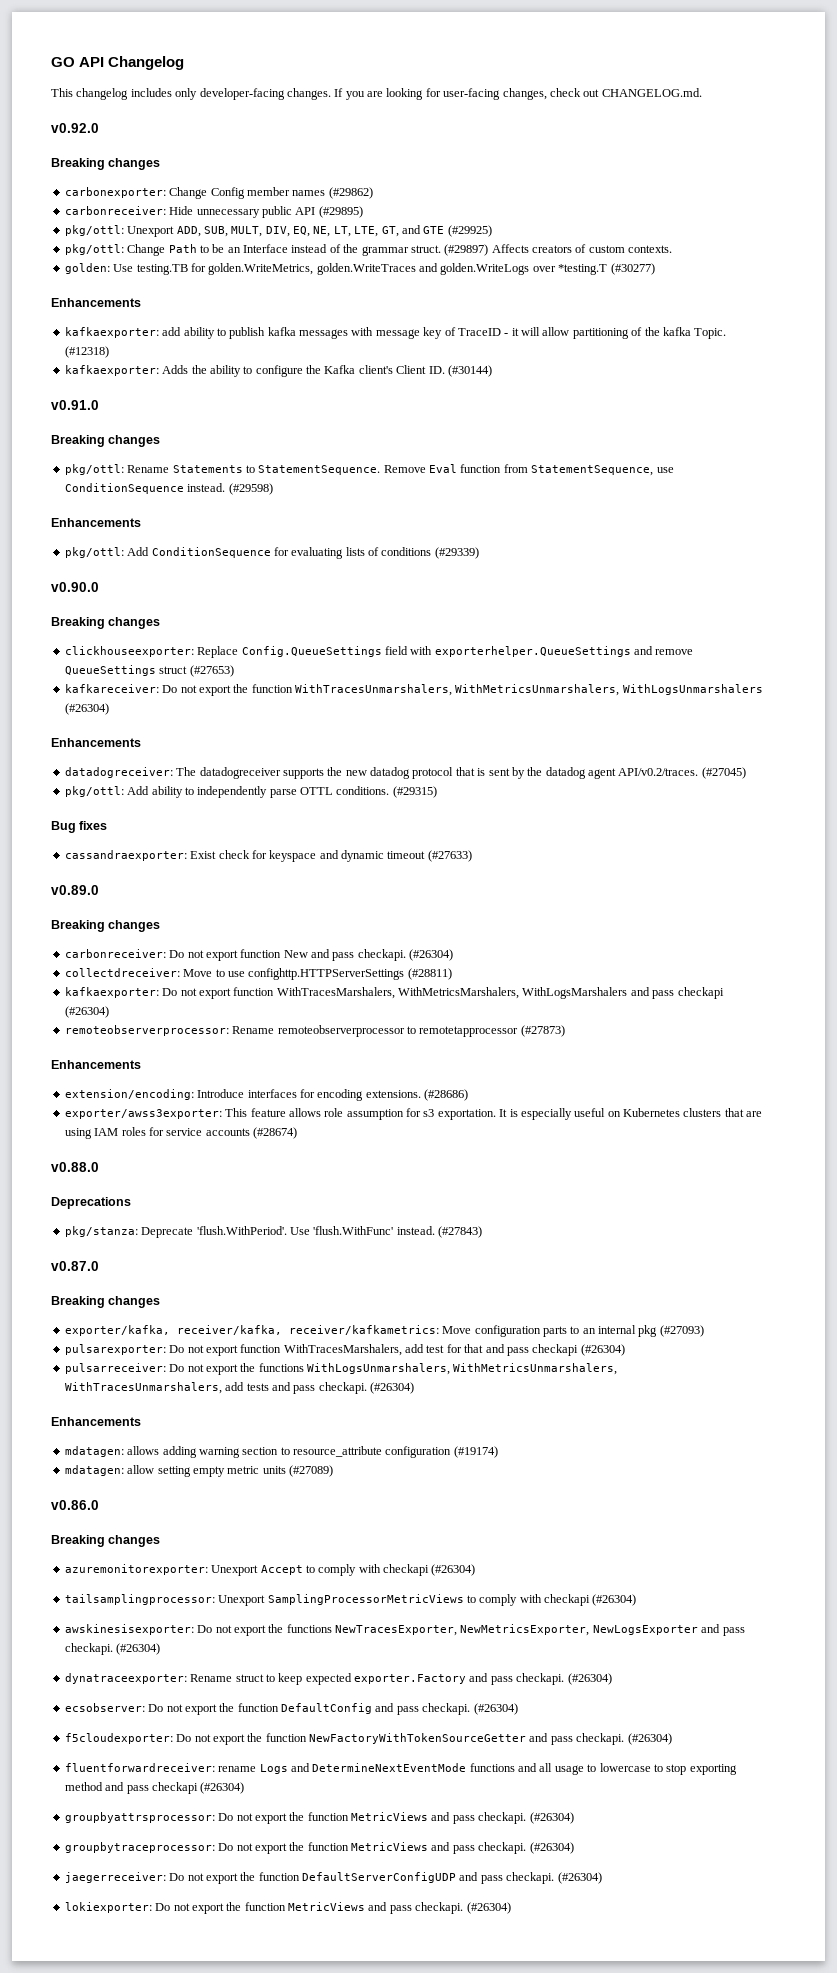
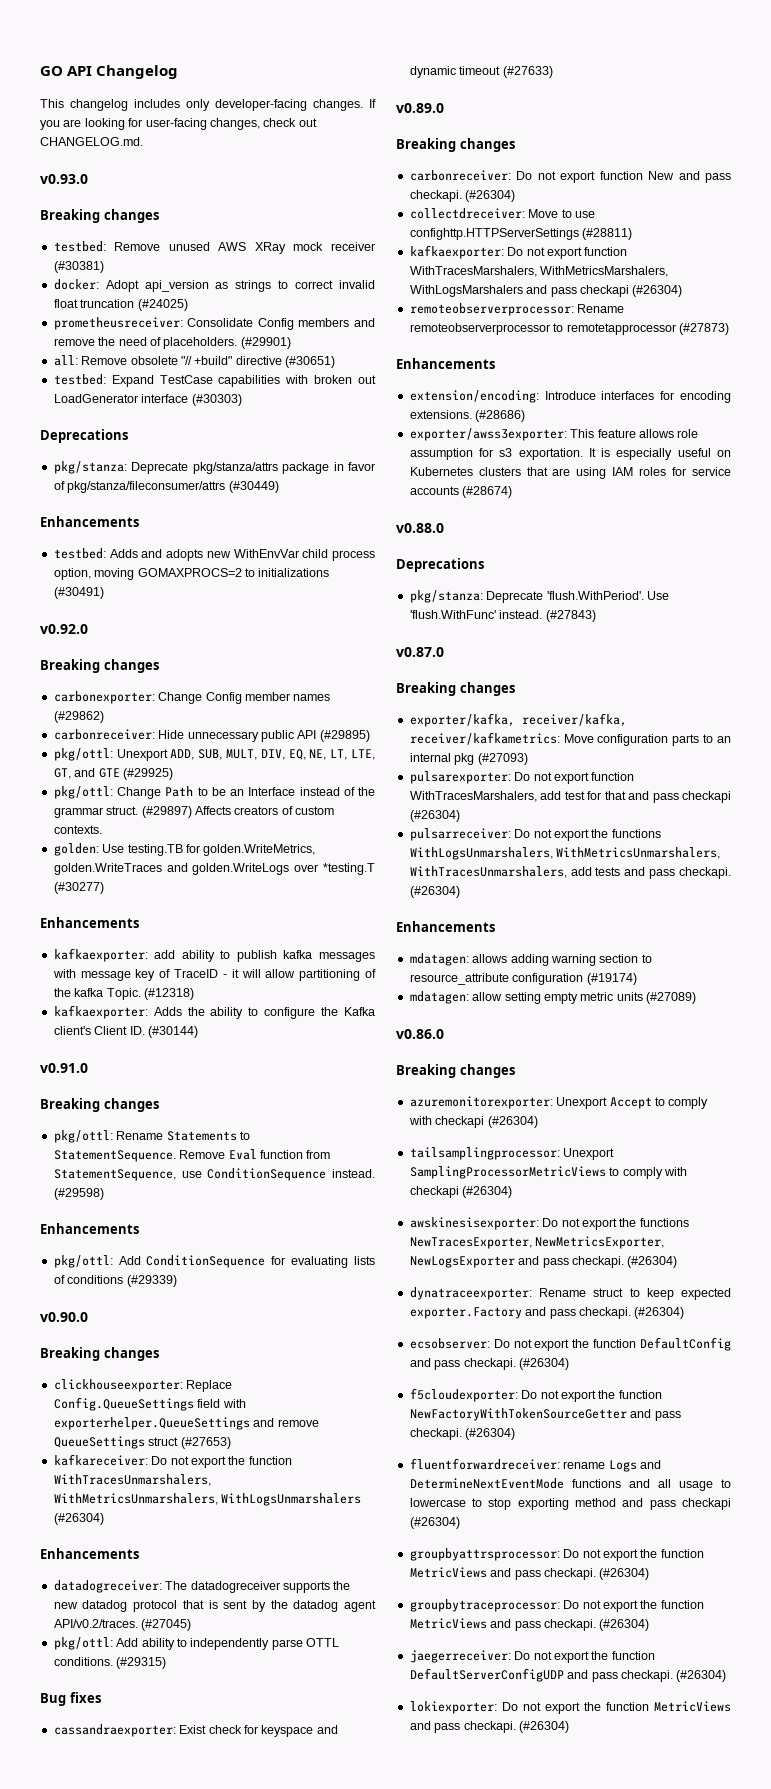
(702, 92) none -> [40,174,88,184] [40,209,159,223] [53,241,375,254] [53,261,104,273] [53,279,375,292] [53,299,188,311] [53,317,375,330] [53,337,291,349] [53,355,335,368] [53,374,376,387] [53,394,242,406] [40,429,128,443] [53,461,375,474] [53,481,279,493] [40,516,139,527] [53,548,375,561] [53,568,330,580] [53,587,104,599] // v0.93.0 // Breaking changes // testbed: Remove unused AWS XRay mock receiver (#30381) // docker: Adopt api_version as strings to correct invalid float truncation (#24025) // prometheusreceiver: Consolidate Config members and remove the need of placeholders. (#29901) // all: Remove obsolete "// +build" directive (#30651) // testbed: Expand TestCase capabilities with broken out LoadGenerator interface (#30303) // Deprecations // pkg/stanza: Deprecate pkg/stanza/attrs package in favor of pkg/stanza/fileconsumer/attrs (#30449) // Enhancements // testbed: Adds and adopts new WithEnvVar child process option, moving GOMAXPROCS=2 to initializations (#30491)

